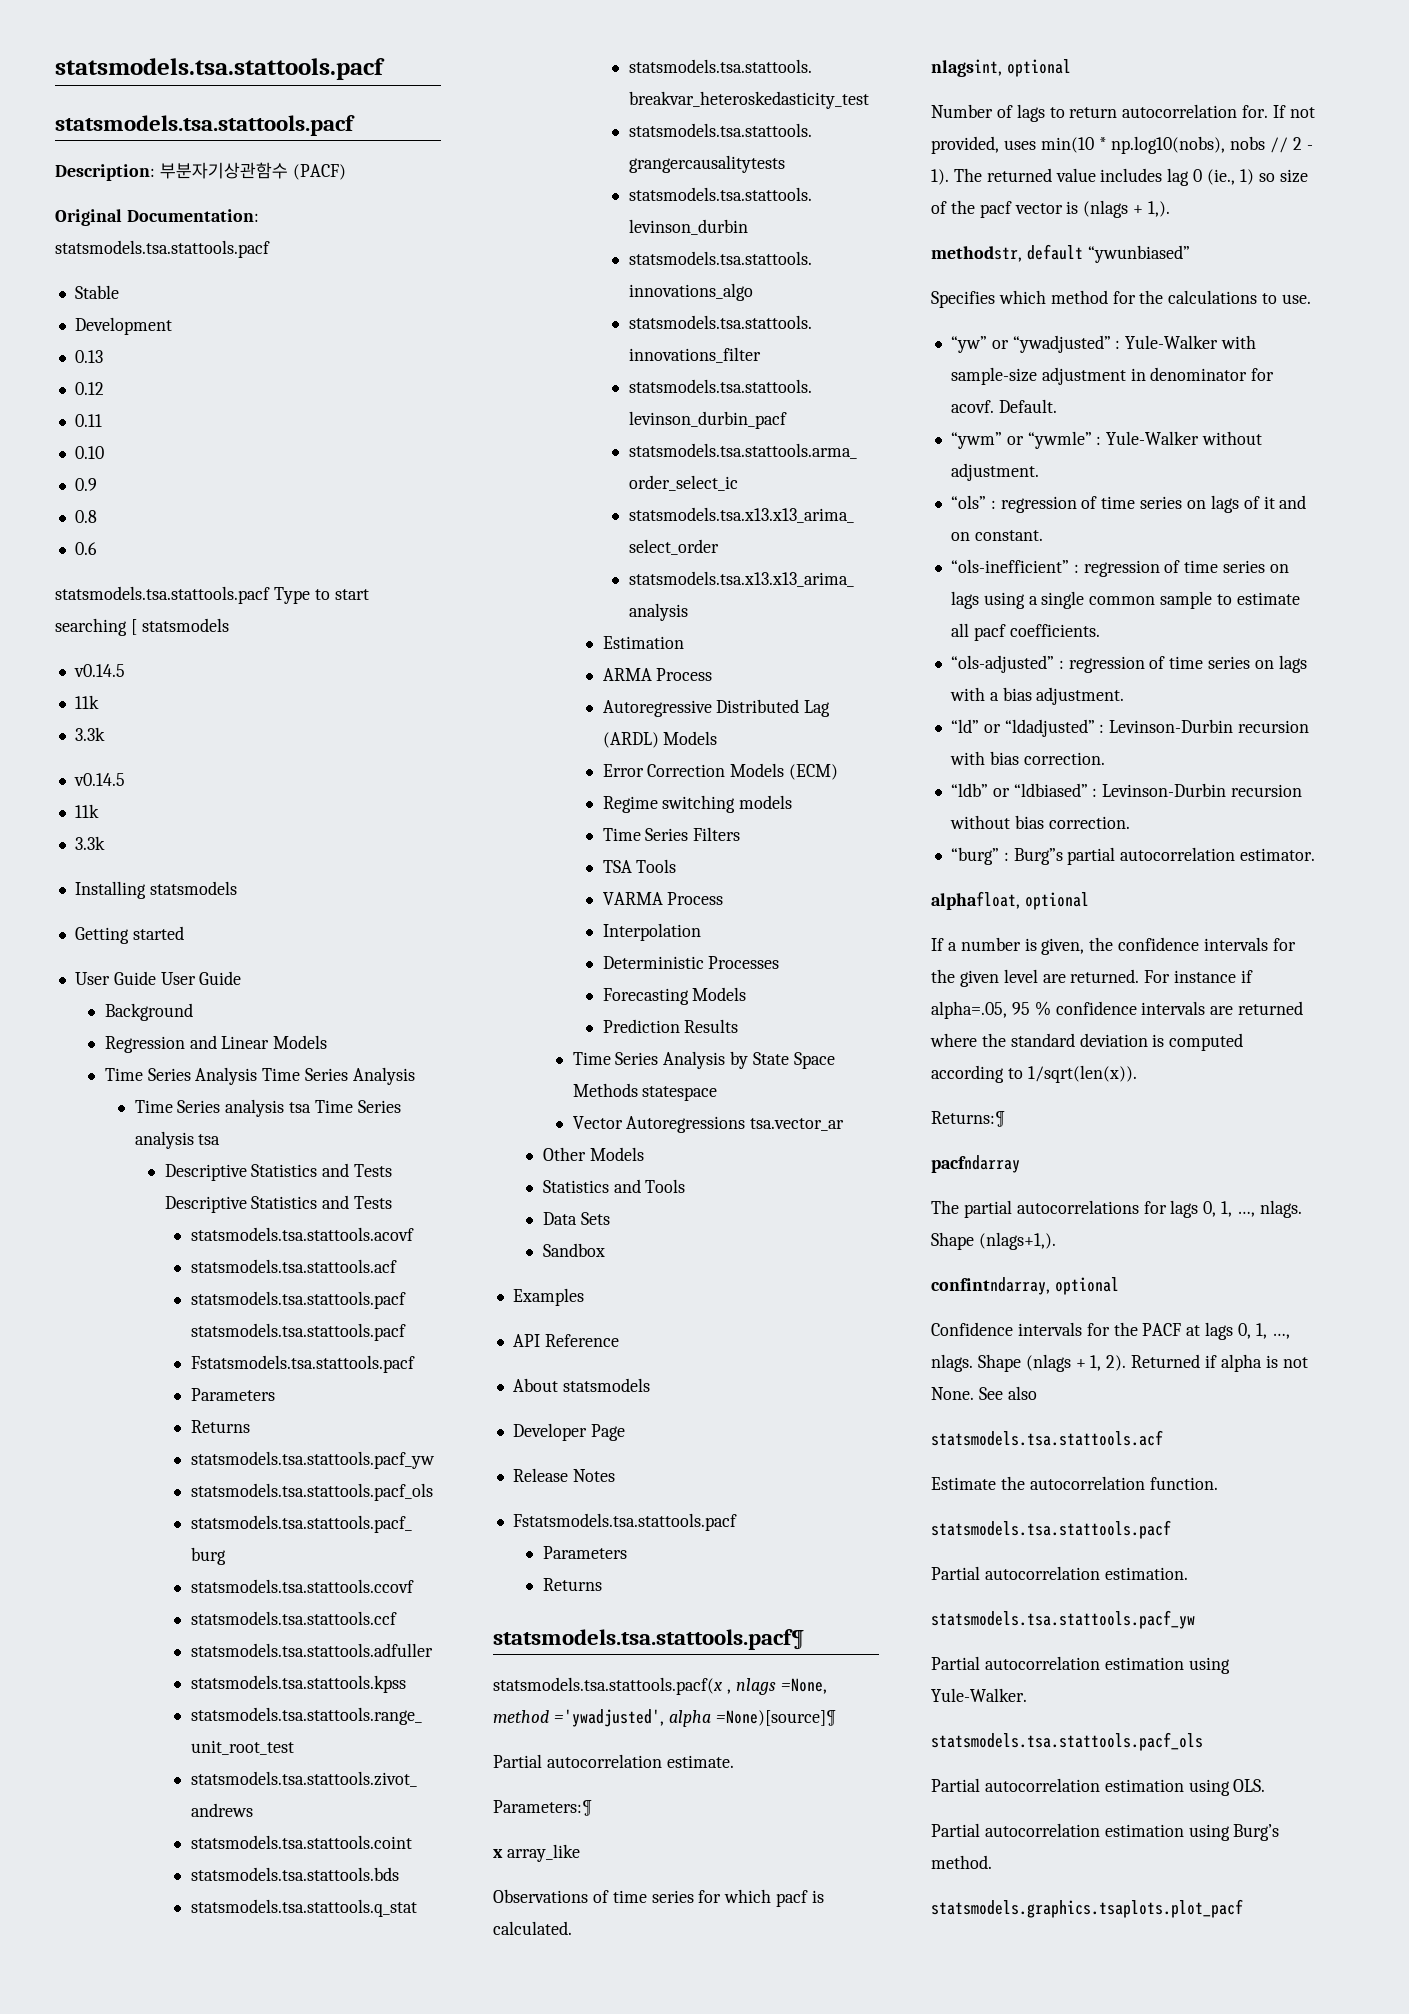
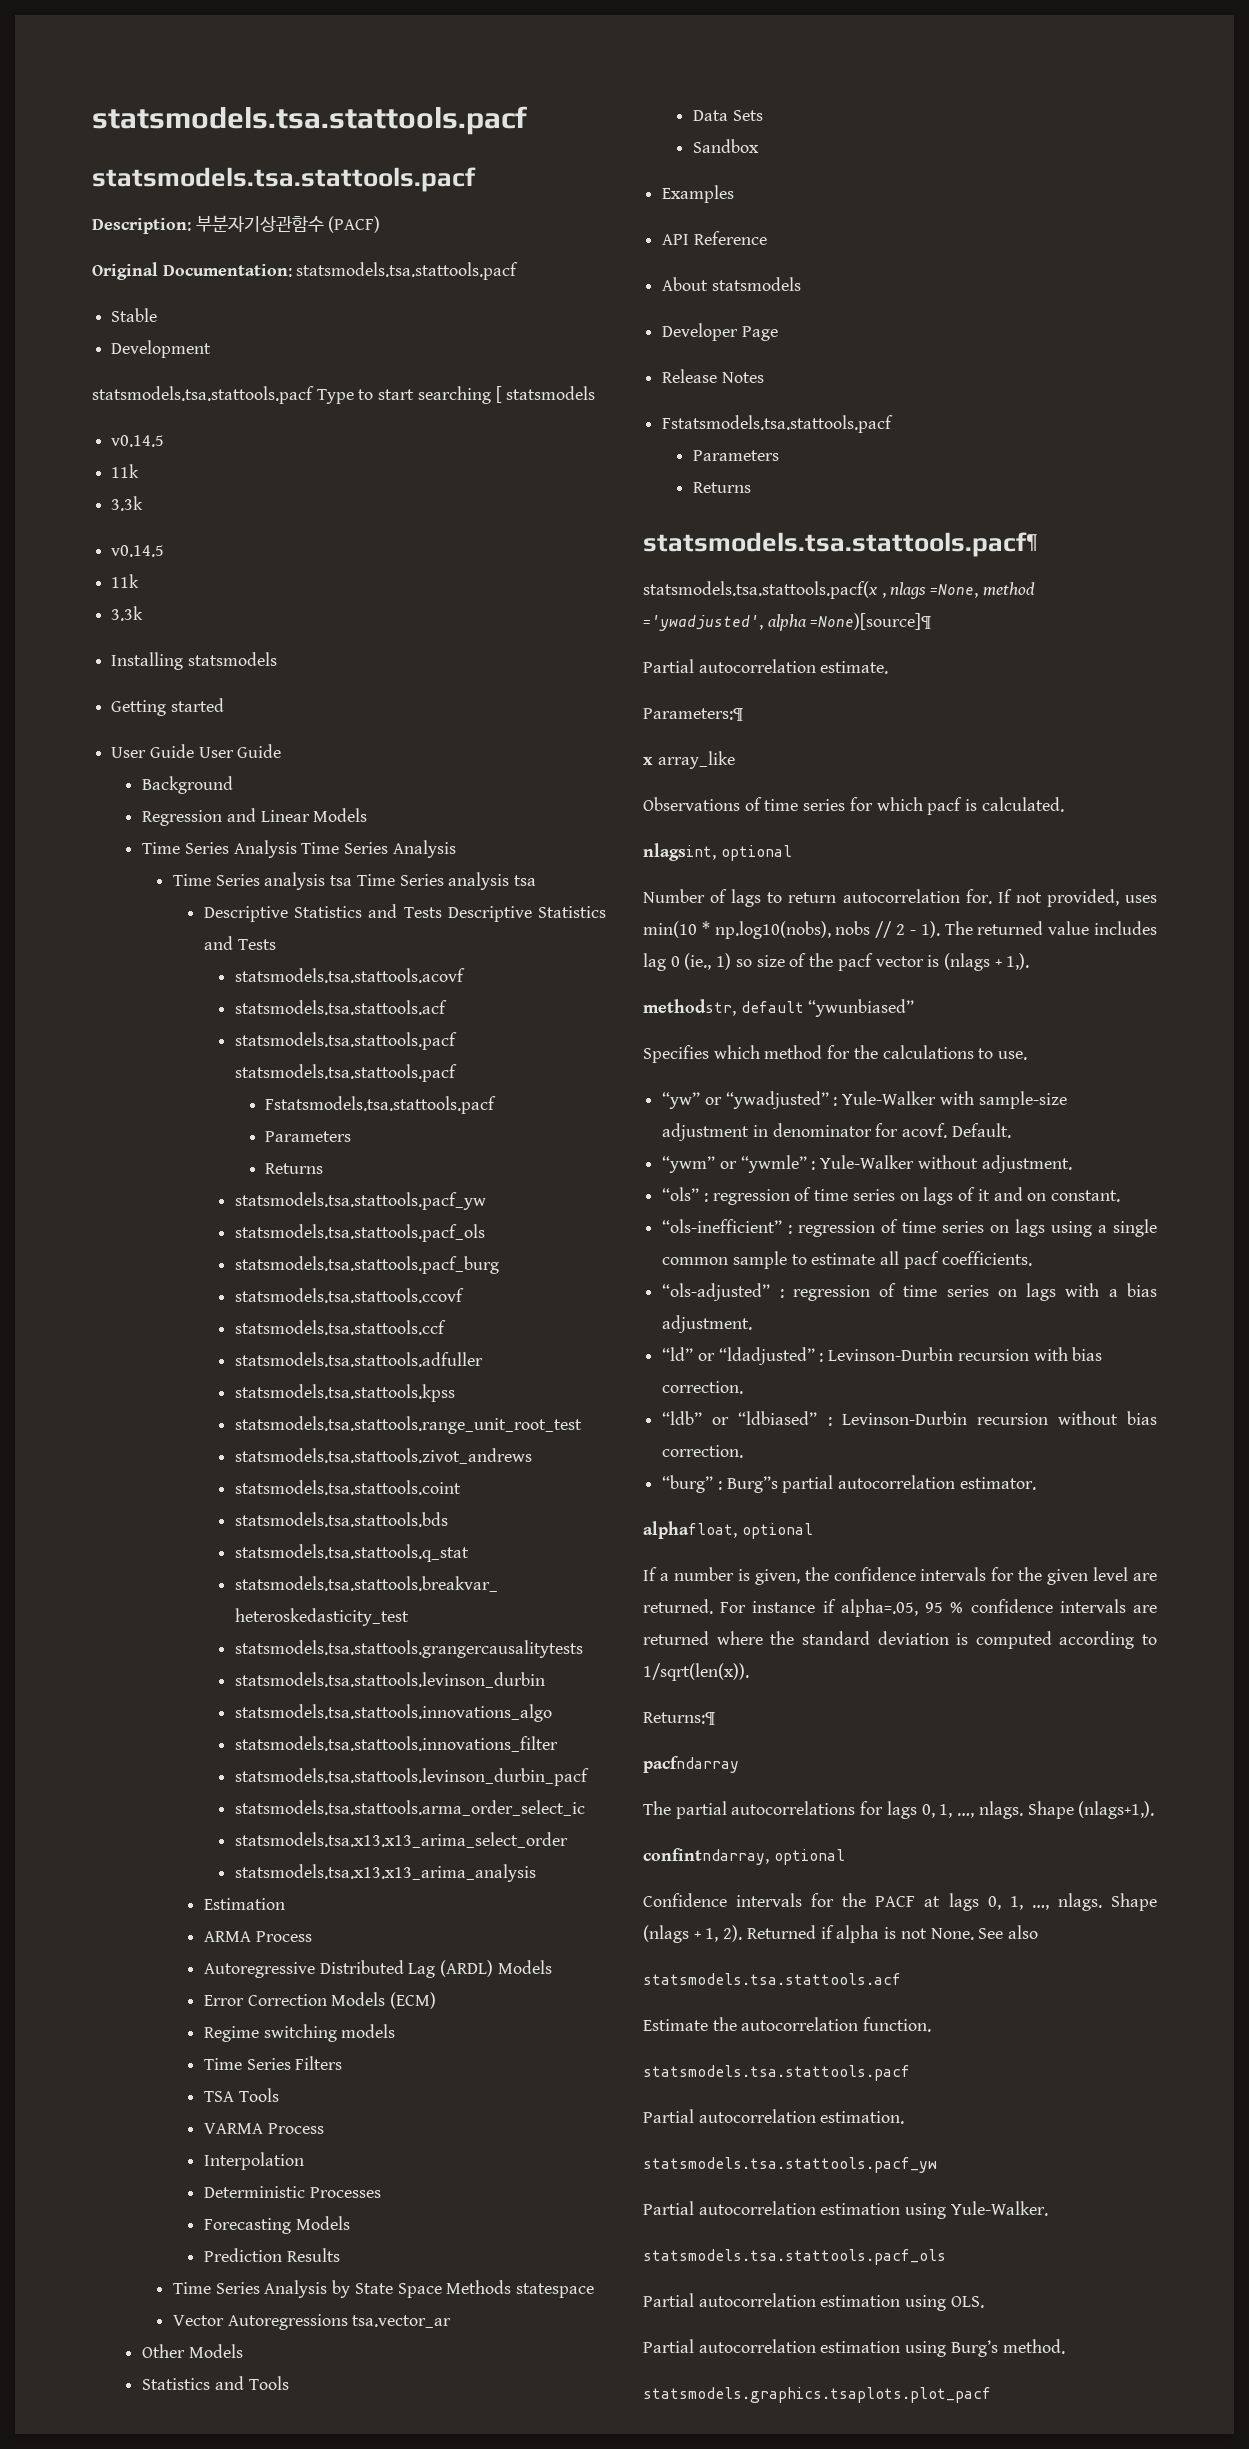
[74,350,103,363] [74,382,104,395] [74,414,102,427] [74,446,104,459] [74,478,97,491] [74,510,97,523] [74,542,97,555] // 0.13 // 0.12 // 0.11 // 0.10 // 0.9 // 0.8 // 0.6 -> (212, 349) none

